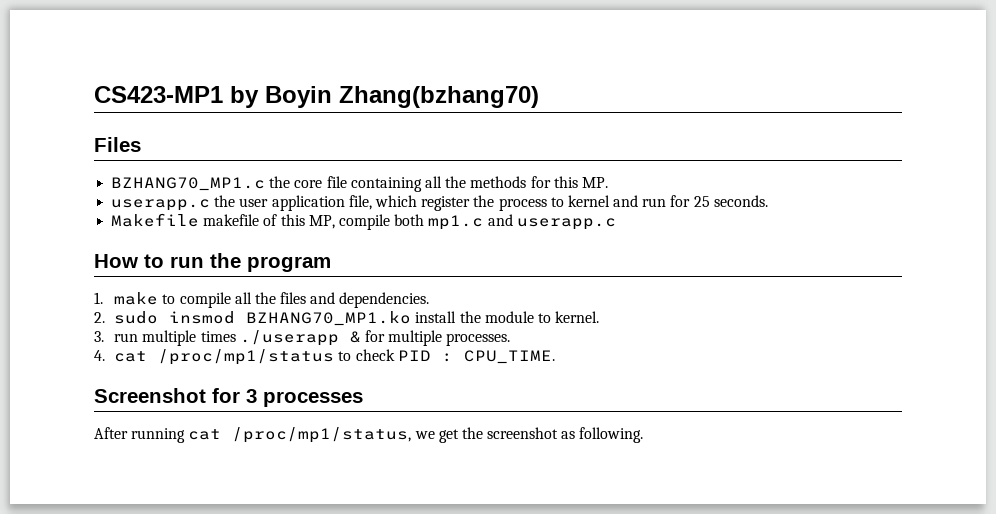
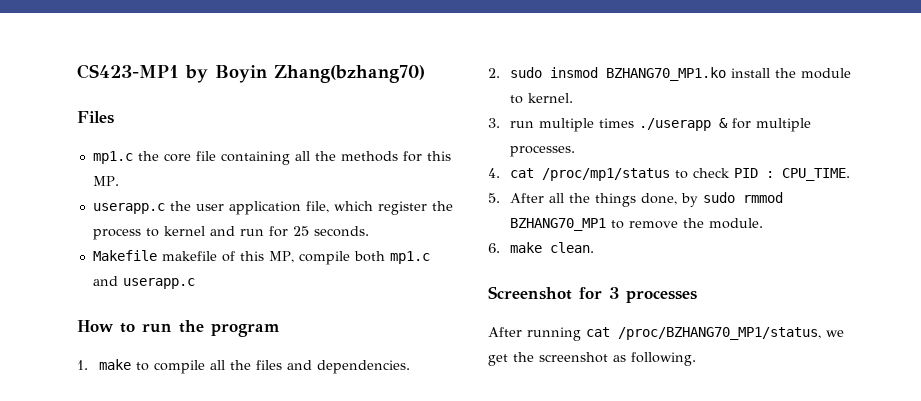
[111,177,266,191] BZHANG70_MP1.c -> [92,151,133,164] mp1.c
(555, 357) none -> [488,192,784,207] [510,218,764,231] [488,242,595,253] // 5. After all the things done, by sudo rmmod BZHANG70_MP1 to remove the module. // 6. make clean.
[232,427,412,443] /proc/mp1/status, -> [618,327,821,340] /proc/BZHANG70_MP1/status,

